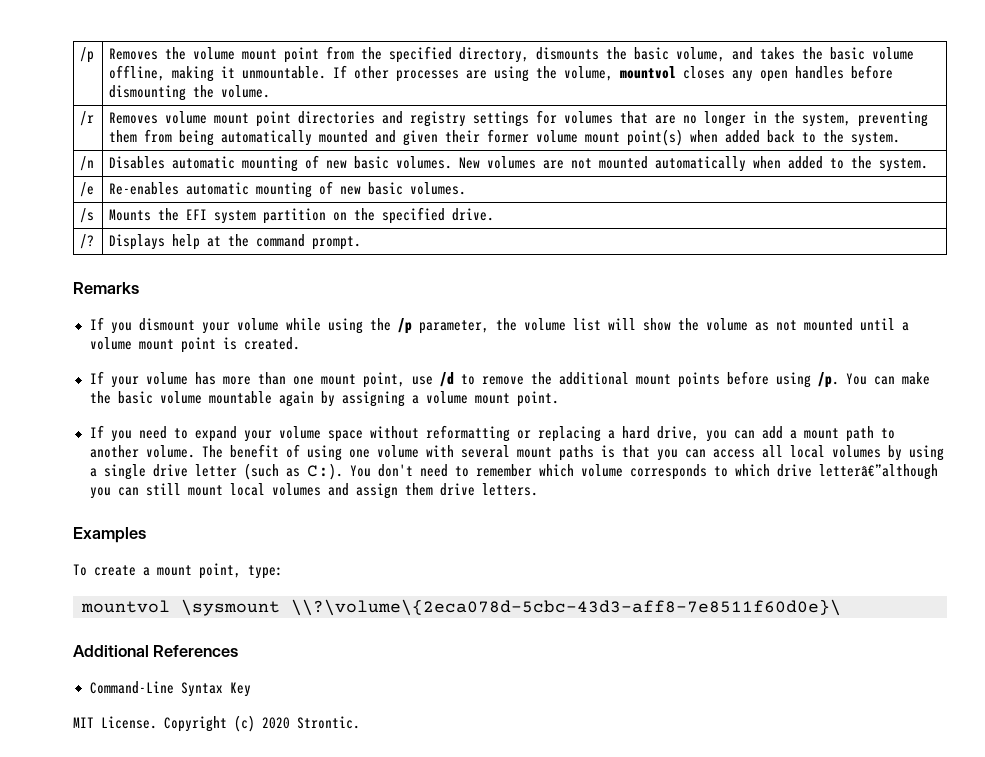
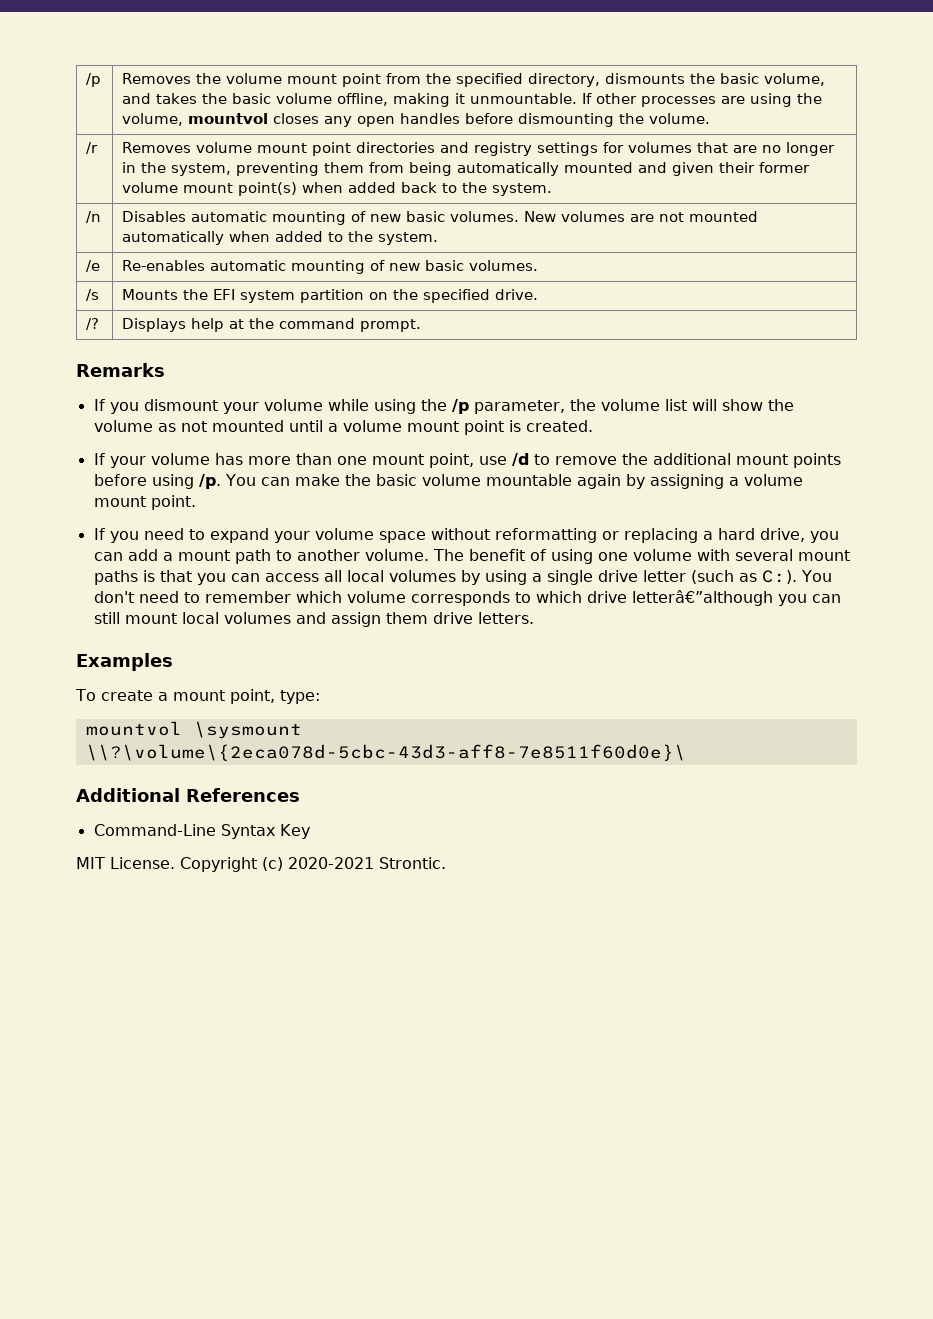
[262,717,290,729] 2020 -> [288,857,374,869] 2020-2021

